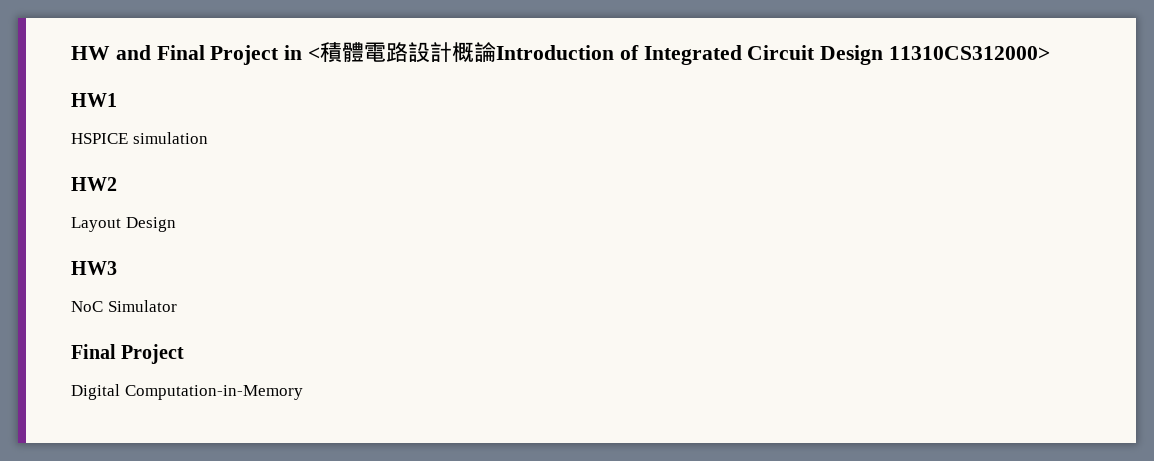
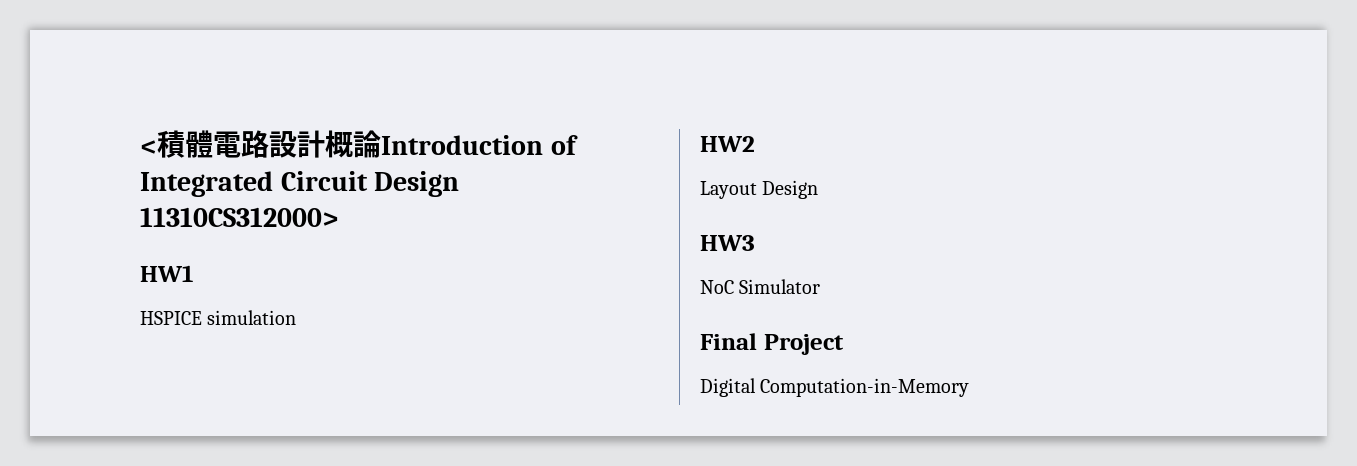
[71,45,303,65] HW and Final Project in -> (140, 147) none

